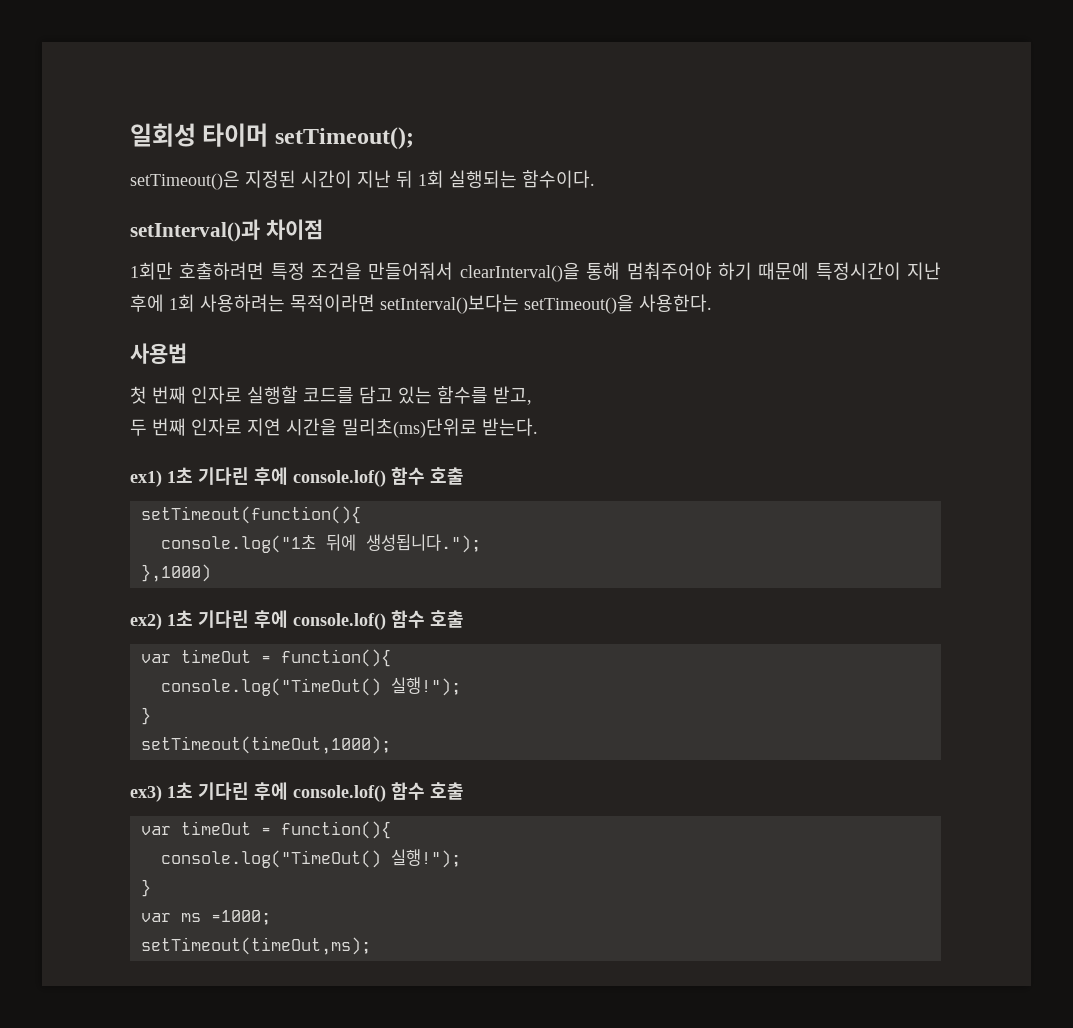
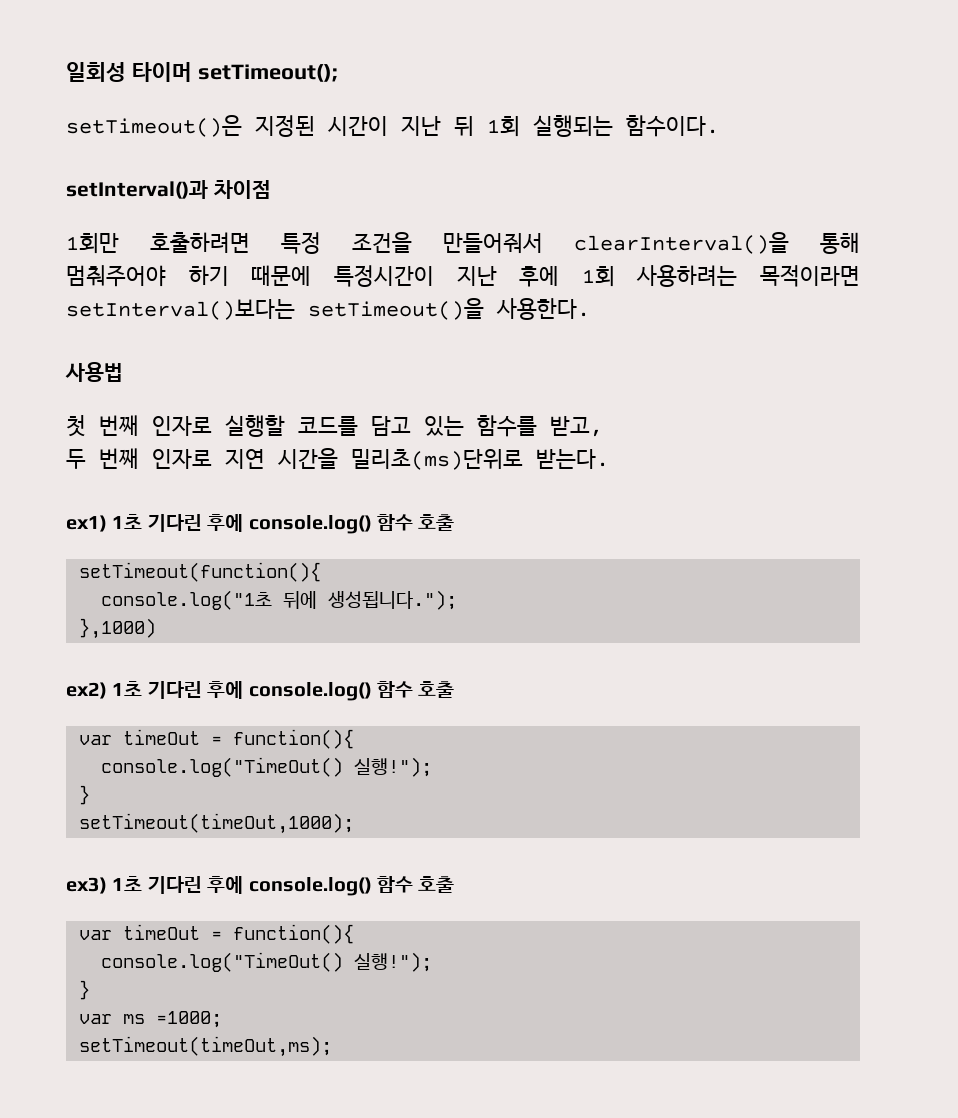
[293,470,386,487] console.lof() -> [248,515,372,534] console.log()
[293,613,386,630] console.lof() -> [248,682,372,701] console.log()
[293,785,386,802] console.lof() -> [248,877,372,896] console.log()

